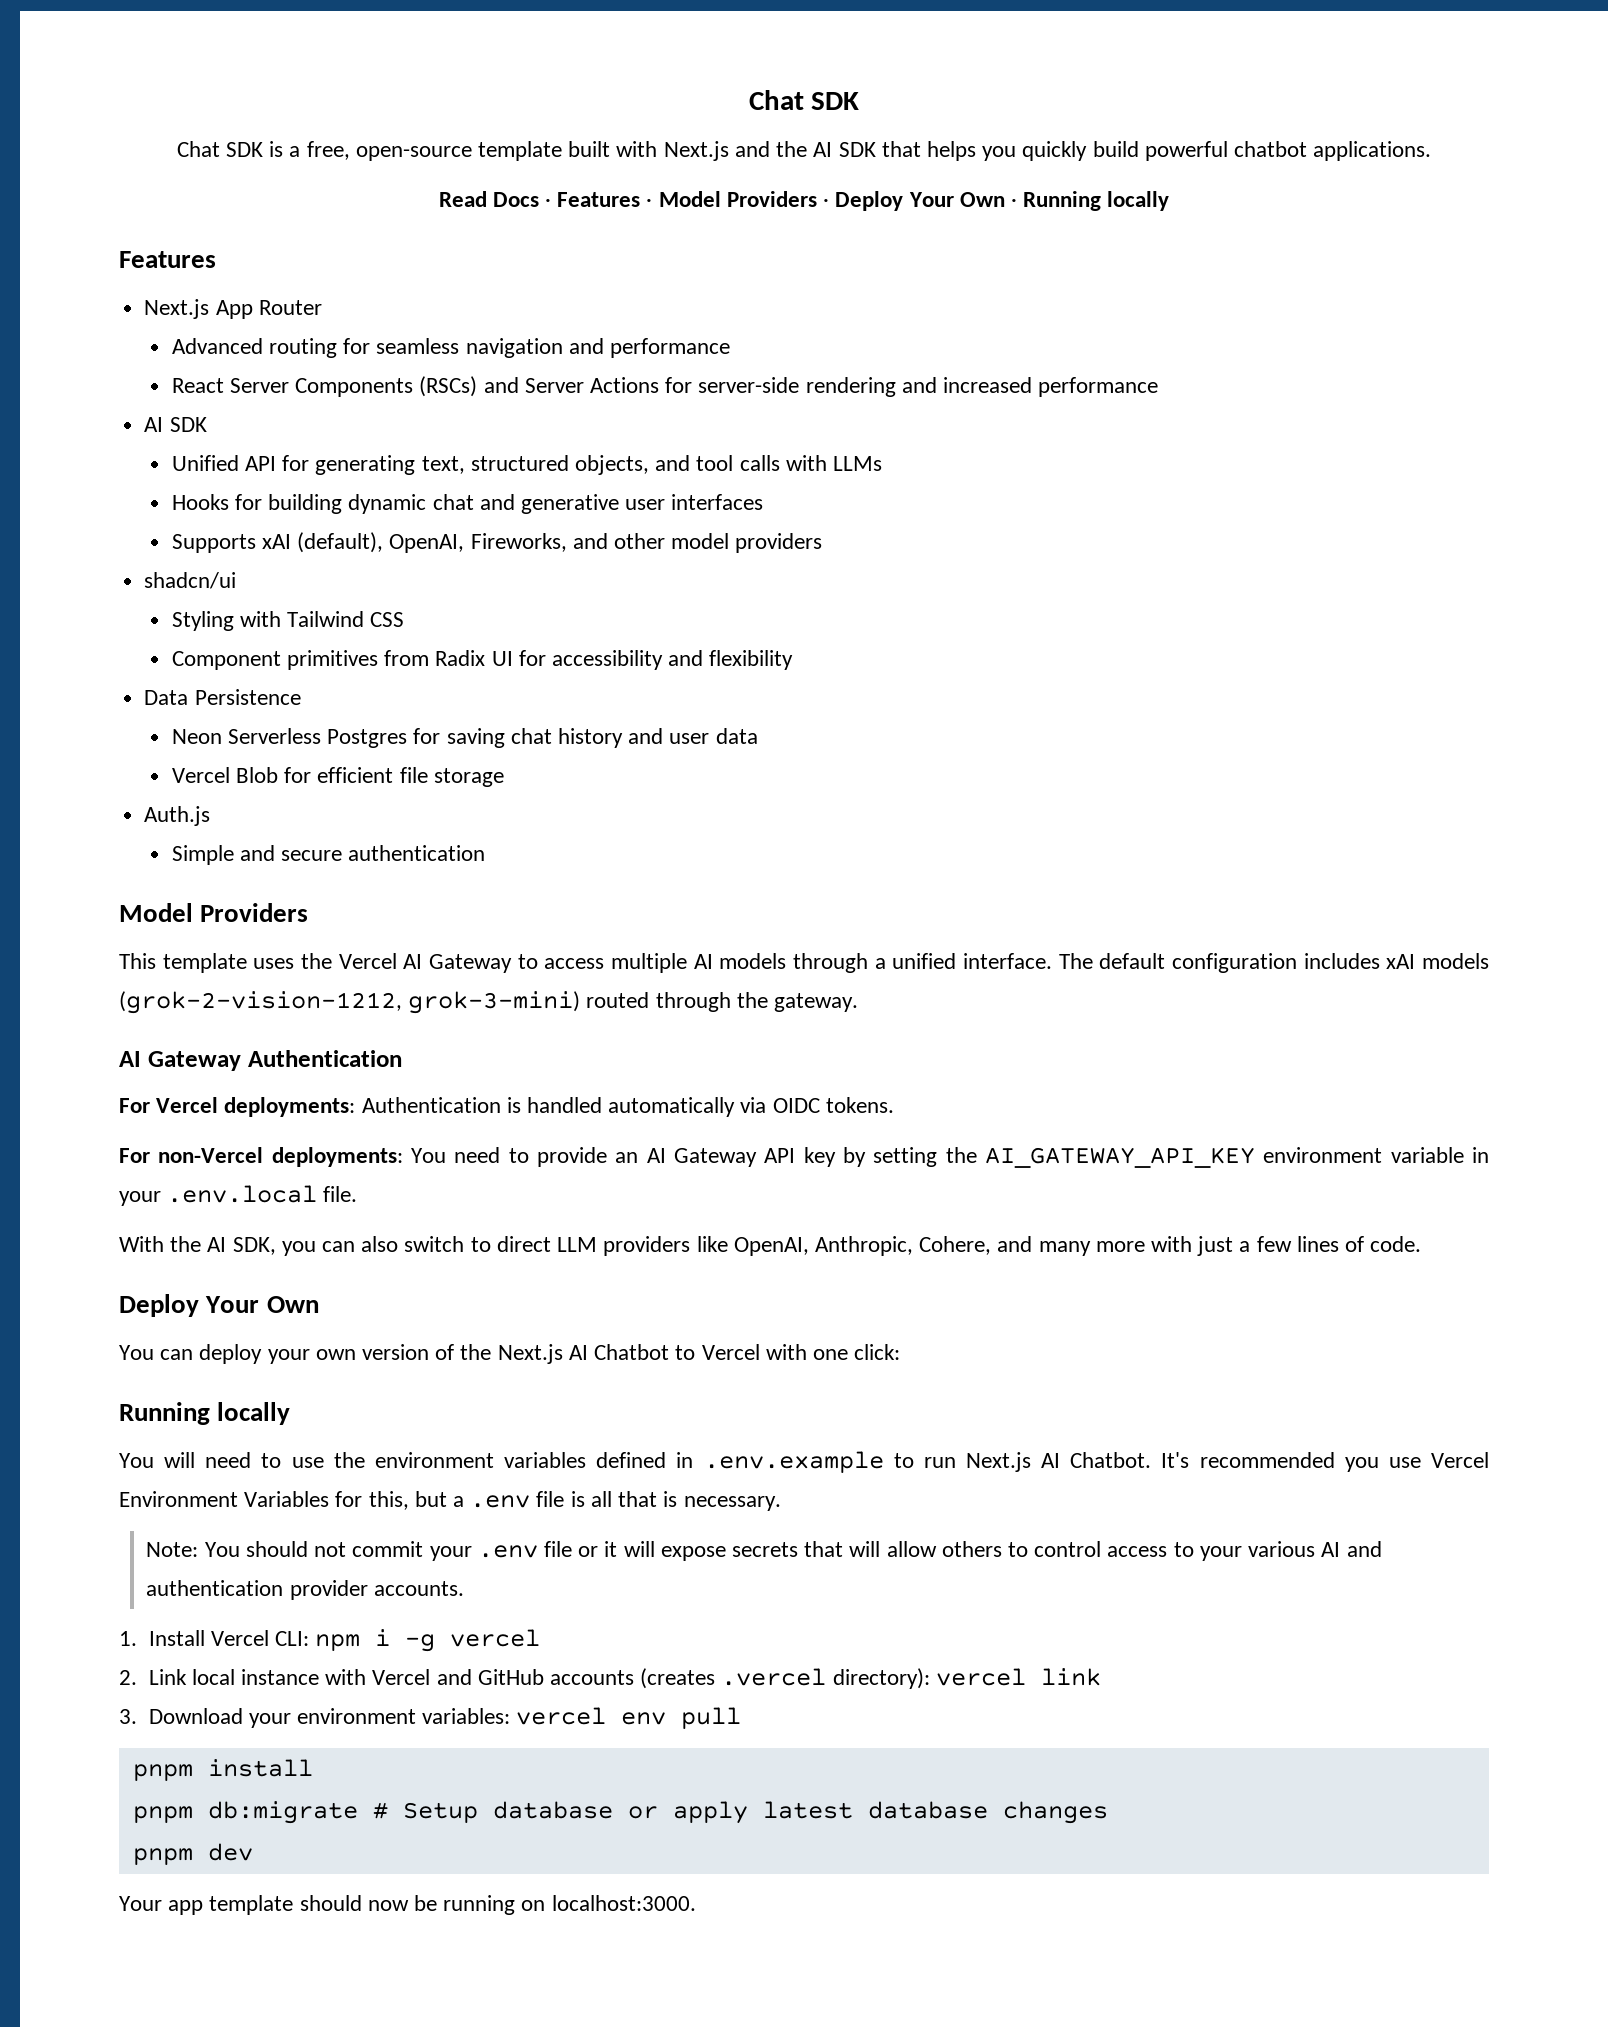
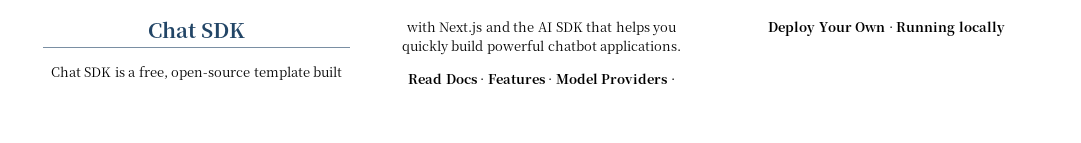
[119,251,216,268] [144,299,322,319] [171,338,731,358] [171,376,1159,397] [144,417,207,432] [171,455,883,475] [171,494,764,514] [171,532,823,553] [144,572,237,589] [171,611,405,631] [171,650,794,670] [144,689,301,705] [171,728,758,748] [171,767,504,787] [144,806,211,826] [171,845,486,865] [119,903,309,922] [119,953,1489,973] [119,991,859,1014] [119,1050,402,1071] [119,1097,894,1117] [119,1147,1489,1168] [119,1185,358,1206] [119,1236,1422,1256] [119,1294,319,1317] [119,1344,901,1364] [119,1402,291,1425] [119,1451,1490,1473] [119,1491,781,1511] [146,1541,1382,1561] [146,1580,464,1600] [119,1629,541,1652] [119,1668,1101,1689] [119,1707,742,1729] [132,1759,313,1781] [132,1801,1108,1824] [132,1843,253,1865] [119,1895,696,1915] // Features // Next.js App Router // Advanced routing for seamless navigation and performance // React Server Components (RSCs) and Server Actions for server-side rendering and increased performance // AI SDK // Unified API for generating text, structured objects, and tool calls with LLMs // Hooks for building dynamic chat and generative user interfaces // Supports xAI (default), OpenAI, Fireworks, and other model providers // shadcn/ui // Styling with Tailwind CSS // Component primitives from Radix UI for accessibility and flexibility // Data Persistence // Neon Serverless Postgres for saving chat history and user data // Vercel Blob for efficient file storage // Auth.js // Simple and secure authentication // Model Providers // This template uses the Vercel AI Gateway to access multiple AI models through a unified interface. The default configuration includes xAI models (grok-2-vision-1212, grok-3-mini) routed through the gateway. // AI Gateway Authentication // For Vercel deployments: Authentication is handled automatically via OIDC tokens. // For non-Vercel deployments: You need to provide an AI Gateway API key by setting the AI_GATEWAY_API_KEY environment variable in your .env.local file. // With the AI SDK, you can also switch to direct LLM providers like OpenAI, Anthropic, Cohere, and many more with just a few lines of code. // Deploy Your Own // You can deploy your own version of the Next.js AI Chatbot to Vercel with one click: // Running locally // You will need to use the environment variables defined in .env.example to run Next.js AI Chatbot. It's recommended you use Vercel Environment Variables for this, but a .env file is all that is necessary. // Note: You should not commit your .env file or it will expose secrets that will allow others to control access to your various AI and authentication provider accounts. // 1. Install Vercel CLI: npm i -g vercel // 2. Link local instance with Vercel and GitHub accounts (creates .vercel directory): vercel link // 3. Download your environment variables: vercel env pull // pnpm install // pnpm db:migrate # Setup database or apply latest database changes // pnpm dev // Your app template should now be running on localhost:3000. -> (1005, 28) none

